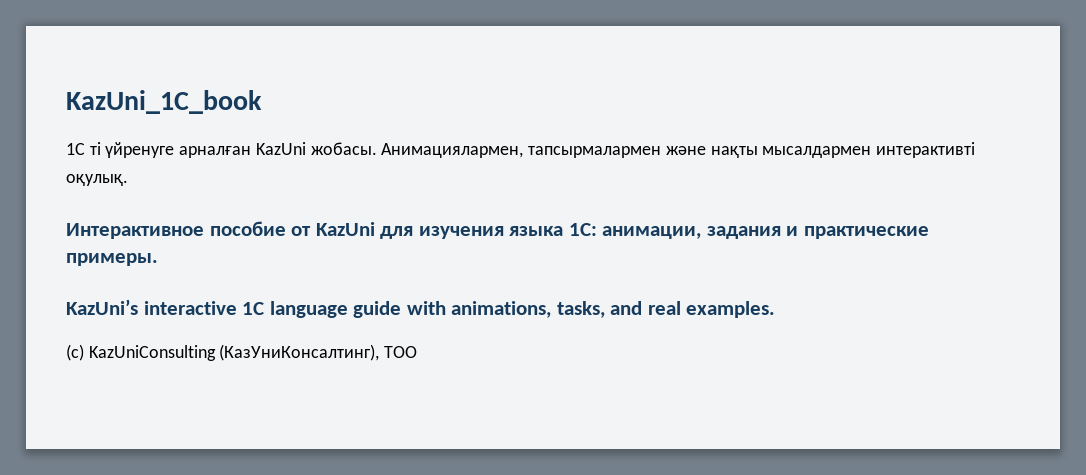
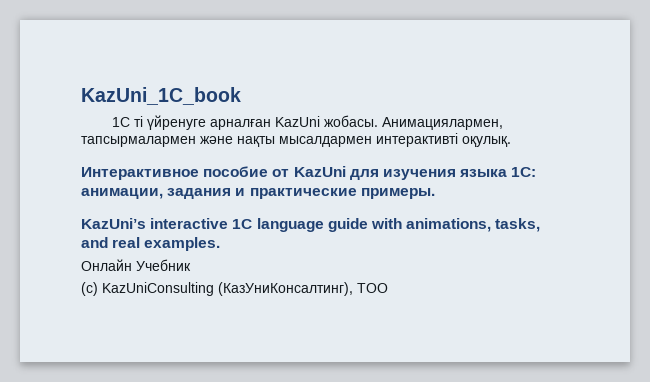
(776, 309) none -> [81,259,191,271] // Онлайн Учебник

